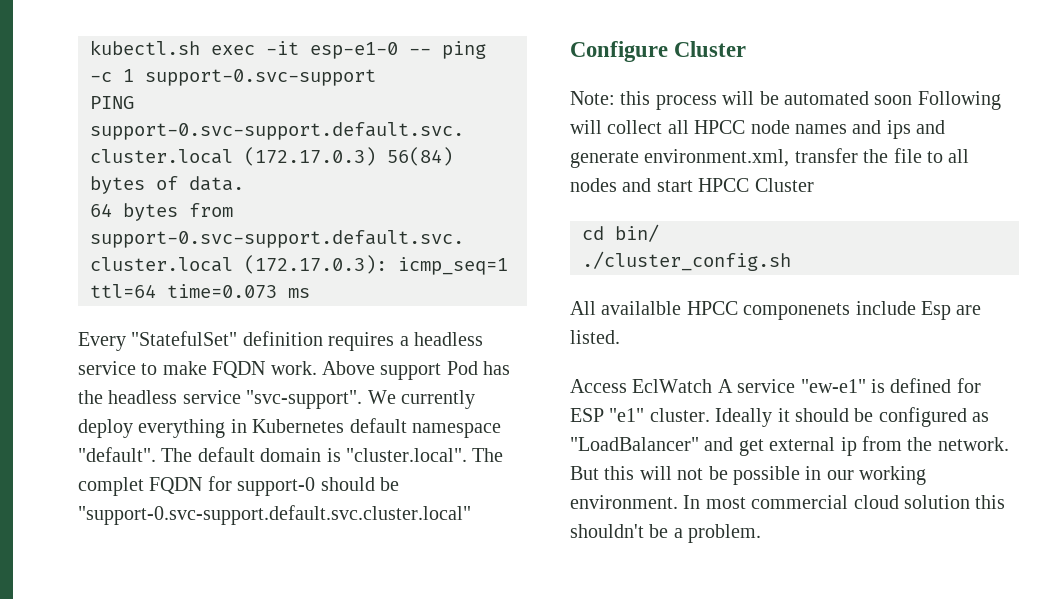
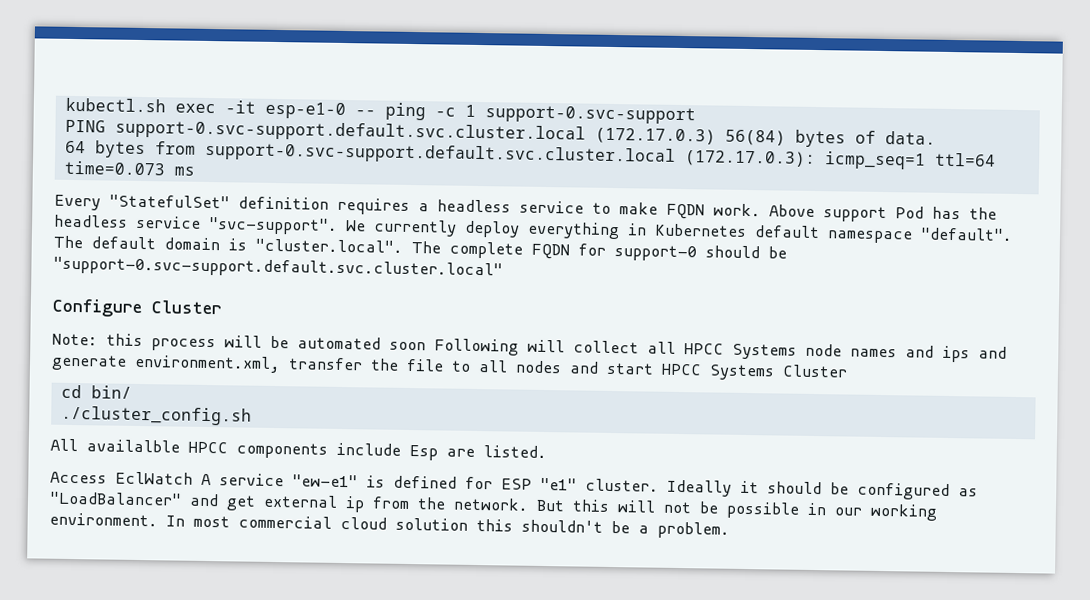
[78,477,144,496] complet -> [449,241,523,259] complete
(746, 127) none -> [732,343,797,360] Systems
(750, 185) none -> [709,364,775,381] Systems
[743,303,851,320] componenets -> [236,442,328,459] components

